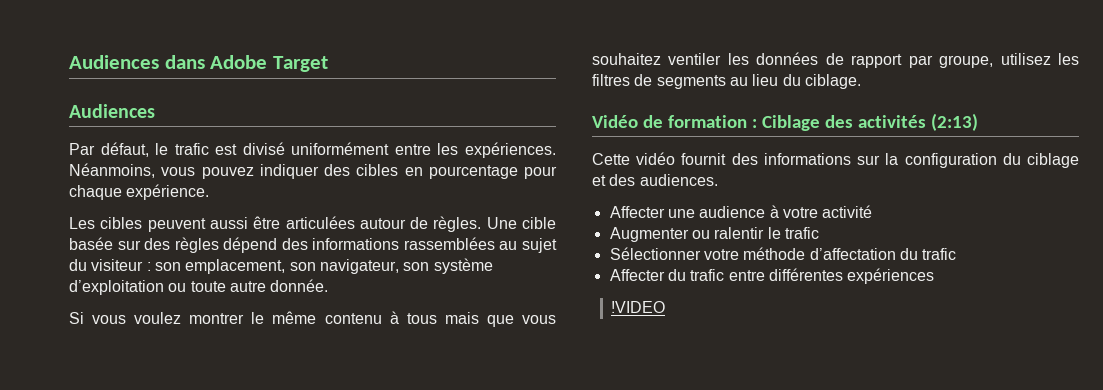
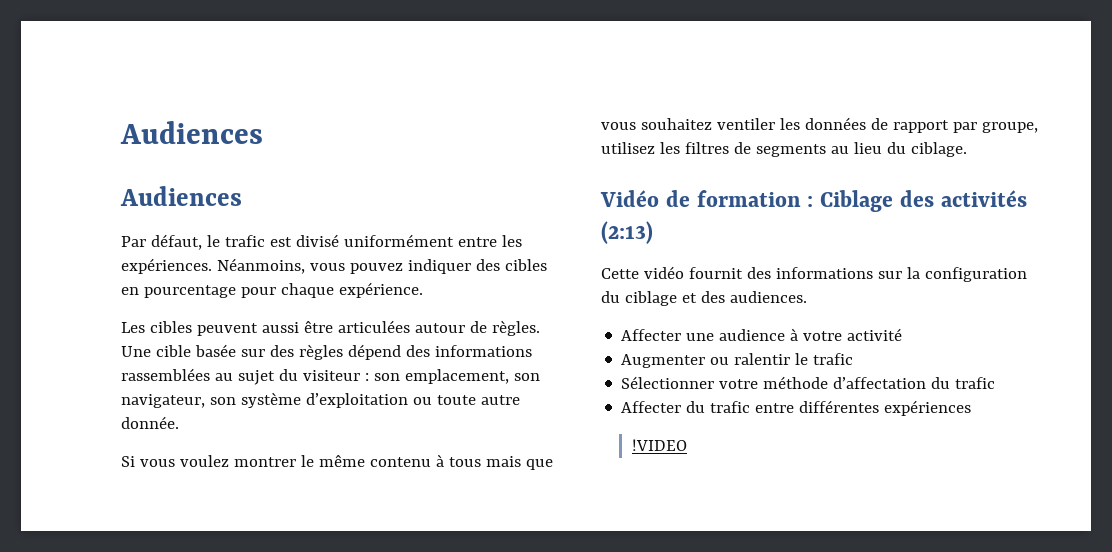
[69,55,328,72] Audiences dans Adobe Target -> [120,121,263,144] Audiences

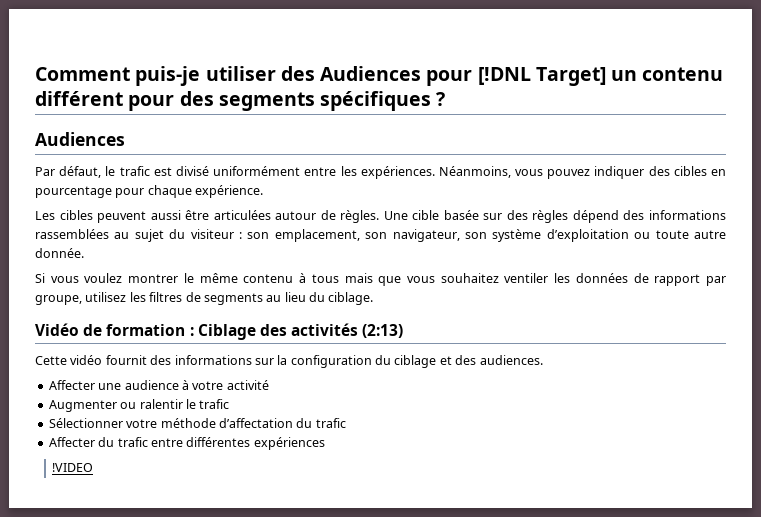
[120,121,263,144] Audiences -> [35,66,724,86] [35,91,446,111] Comment puis-je utiliser des Audiences pour [!DNL Target] un contenu différent pour des segments spécifiques ?

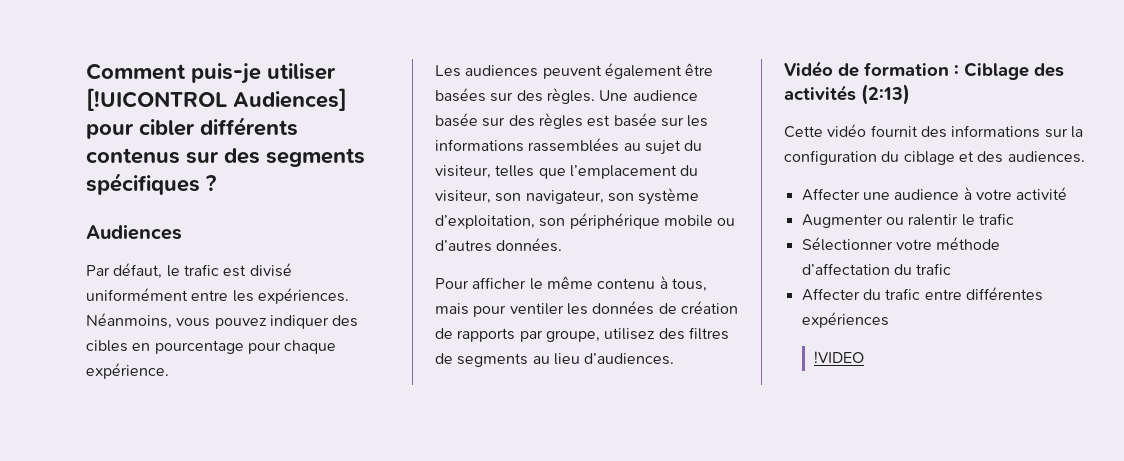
[280,66,724,86] [35,91,175,111] des Audiences pour [!DNL Target] un contenu différent pour -> [86,88,347,111] [86,117,298,139] [86,148,219,164] [!UICONTROL Audiences] pour cibler différents contenus sur
[59,210,336,223] cibles peuvent aussi être articulées autour de -> [465,63,714,79] [435,88,543,102] audiences peuvent également être basées sur des
[412,210,440,220] cible -> [632,90,698,101] audience
[572,210,645,223] dépend des -> [587,113,709,127] est basée sur les
[190,229,726,242] [35,248,84,258] [35,273,499,286] visiteur : son emplacement, son navigateur, son système d’exploitation ou toute autre donnée. // Si vous voulez montrer le même contenu à tous mais que vous souhaitez -> [435,165,699,179] [435,188,700,205] [435,213,736,229] [435,238,563,252] [435,276,707,292] [435,303,507,317] visiteur, telles que l’emplacement du visiteur, son navigateur, son système d’exploitation, son périphérique mobile ou d’autres données. // Pour afficher le même contenu à tous, mais pour
[654,274,701,286] rapport -> [680,301,738,314] [435,328,516,342] création de rapports
[129,292,146,302] les -> [658,328,685,340] des
[309,292,374,305] du ciblage. -> [584,353,675,365] d’audiences.

